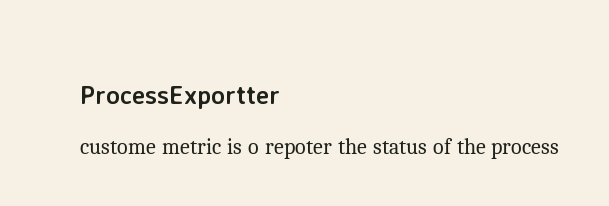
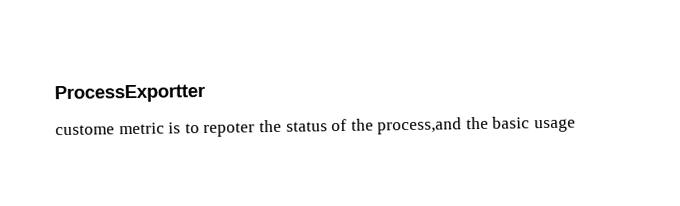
[247,143,259,154] o -> [184,123,200,134] to
[491,142,560,159] process -> [377,116,577,135] process,and the basic usage

